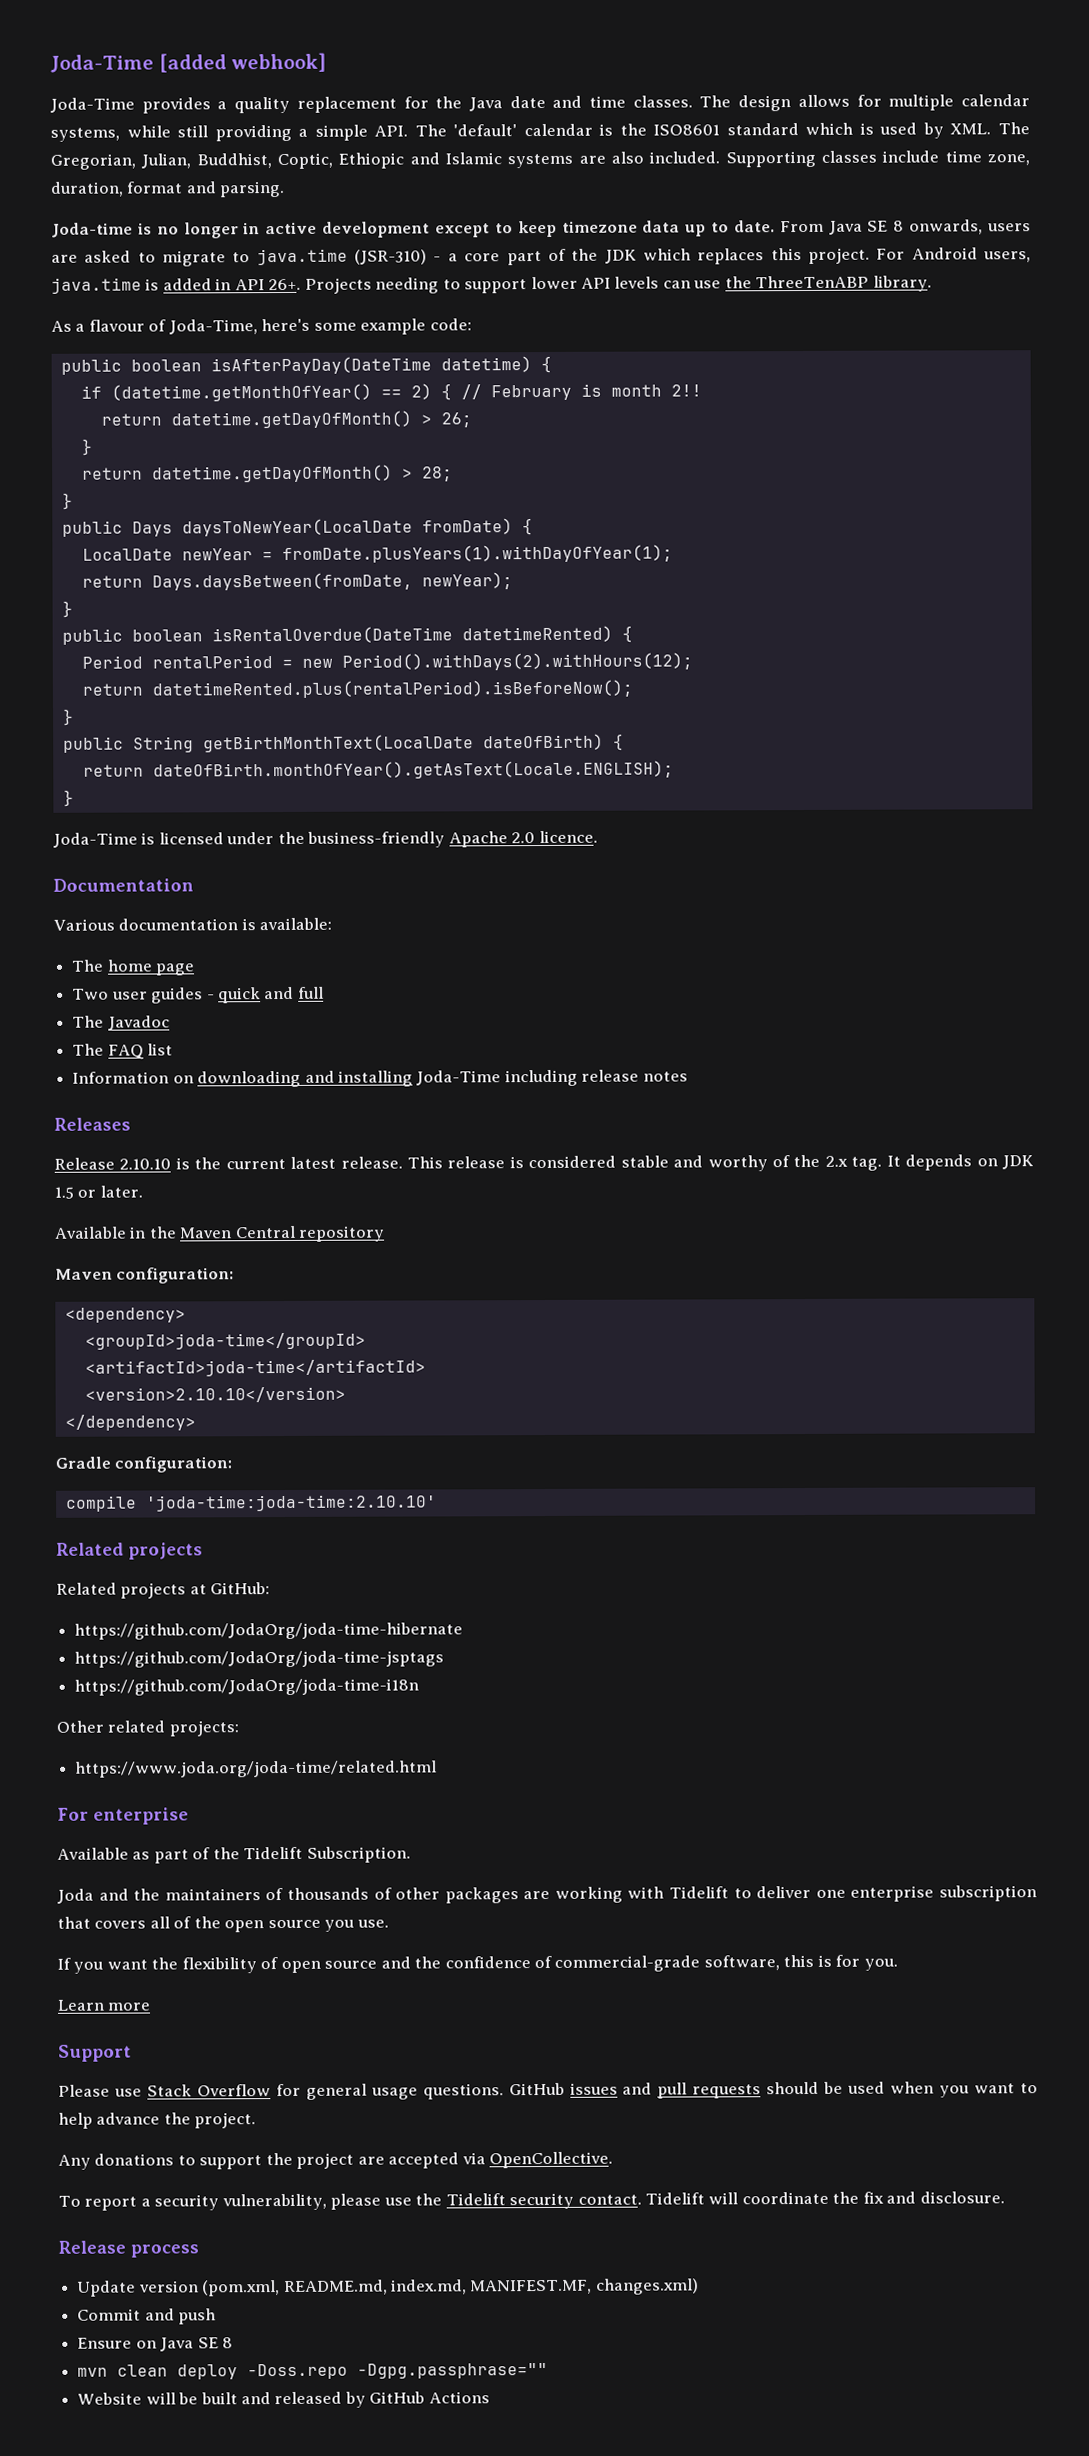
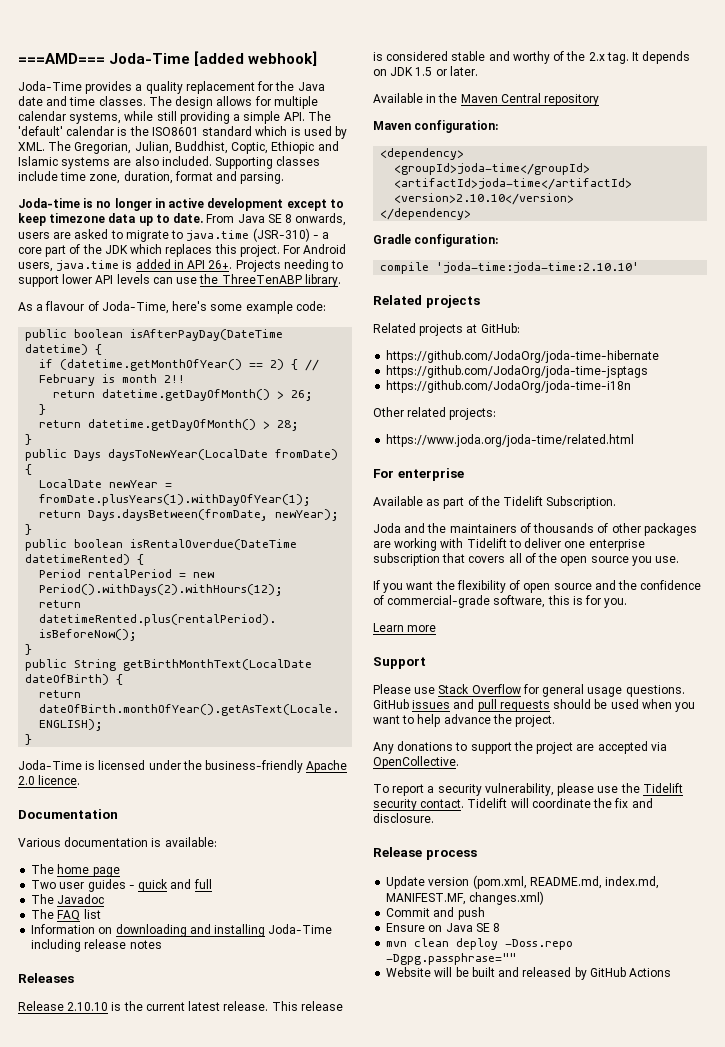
(50, 63) none -> [18,53,105,64] ===AMD===

